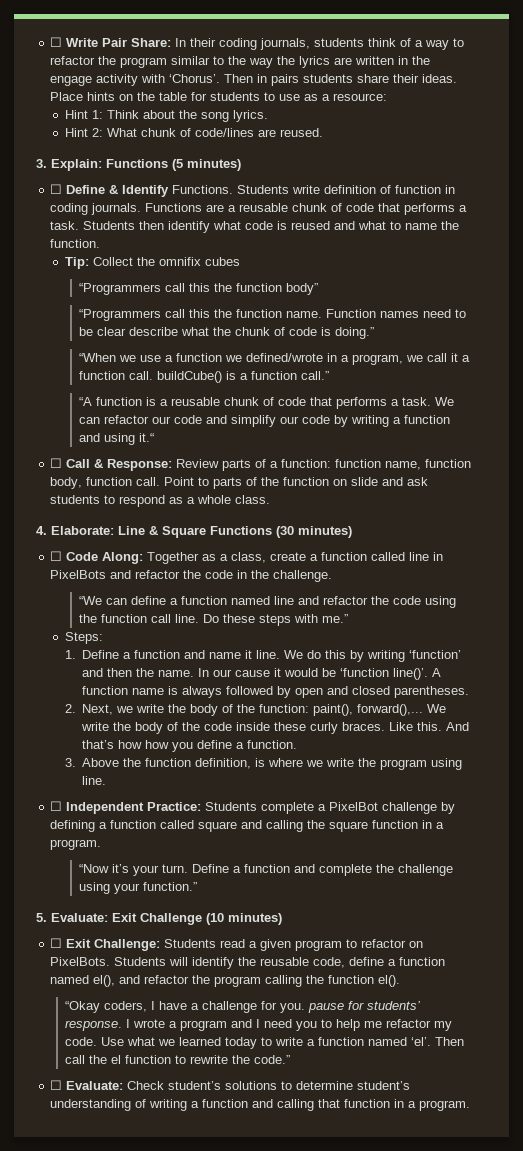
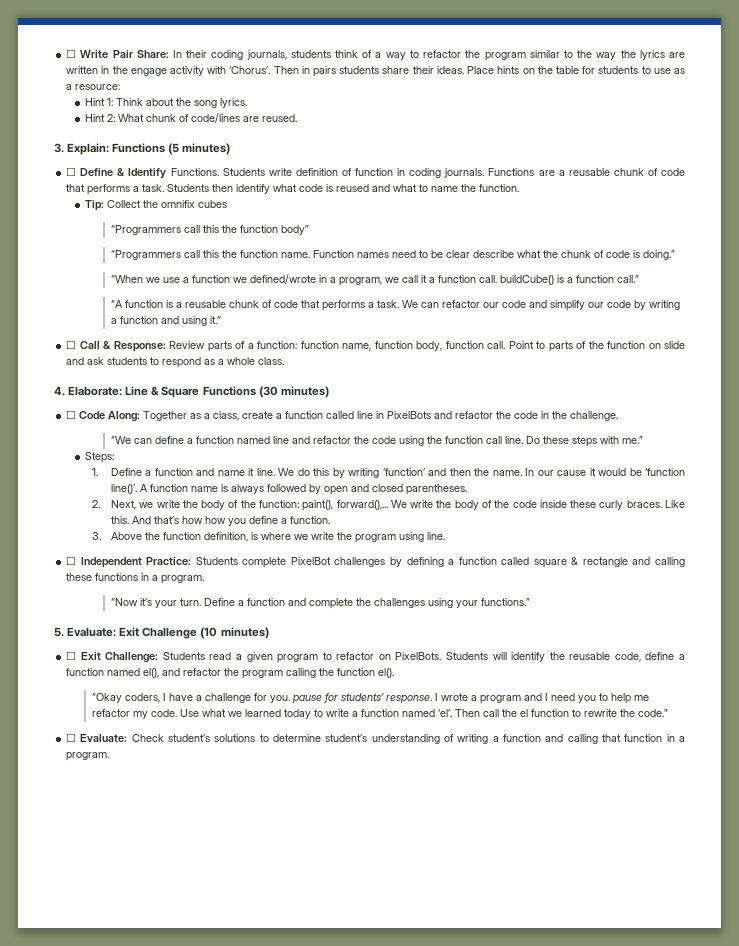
[318,802,438,814] a PixelBot challenge -> [290,557,386,567] PixelBot challenges
[241,820,419,832] and calling the square function -> [571,557,685,567] [66,573,139,581] & rectangle and calling these functions
[398,864,454,876] challenge -> [373,598,425,608] challenges
[143,882,198,891] function.” -> [480,598,530,606] functions.”

